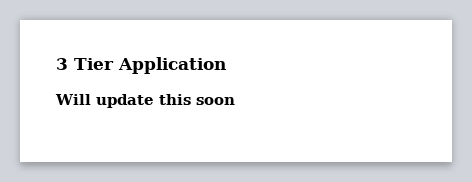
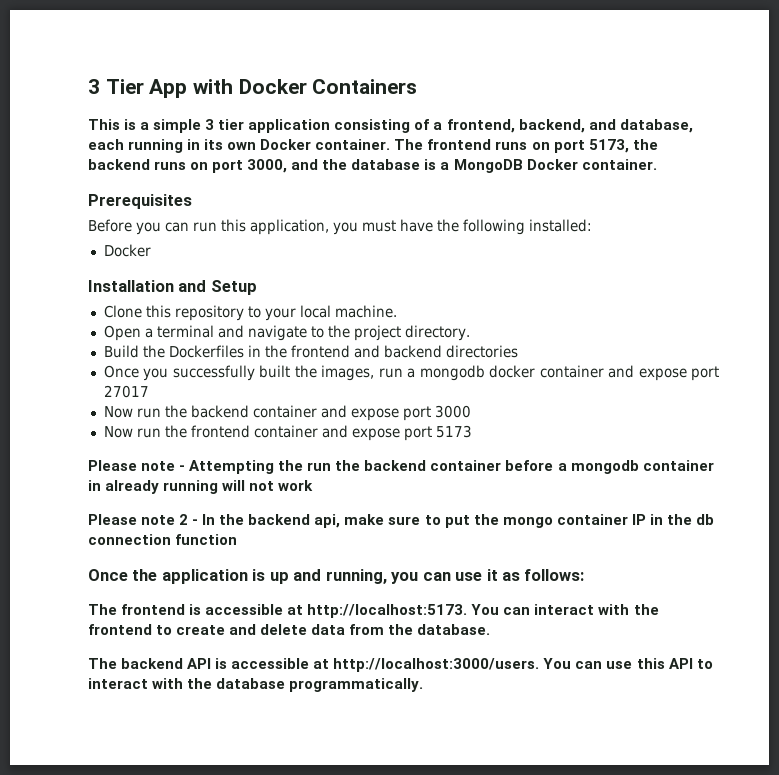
[118,57,226,74] [55,94,235,108] Application // Will update this soon -> [149,79,418,98] [88,119,693,133] [88,139,658,153] [88,159,657,173] [88,194,192,209] [88,219,592,235] [103,244,151,257] [88,280,257,295] [103,305,397,321] [103,325,470,341] [103,345,518,358] [103,365,719,381] [103,385,149,398] [103,405,471,421] [103,425,472,441] [88,460,714,474] [88,480,314,494] [88,514,714,528] [88,534,238,545] [88,569,585,584] [88,604,659,618] [88,624,491,635] [88,658,713,672] [88,678,424,692] App with Docker Containers // This is a simple 3 tier application consisting of a frontend, backend, and database, each running in its own Docker container. The frontend runs on port 5173, the backend runs on port 3000, and the database is a MongoDB Docker container. // Prerequisites // Before you can run this application, you must have the following installed: // Docker // Installation and Setup // Clone this repository to your local machine. // Open a terminal and navigate to the project directory. // Build the Dockerfiles in the frontend and backend directories // Once you successfully built the images, run a mongodb docker container and expose port 27017 // Now run the backend container and expose port 3000 // Now run the frontend container and expose port 5173 // Please note - Attempting the run the backend container before a mongodb container in already running will not work // Please note 2 - In the backend api, make sure to put the mongo container IP in the db connection function // Once the application is up and running, you can use it as follows: // The frontend is accessible at http://localhost:5173. You can interact with the frontend to create and delete data from the database. // The backend API is accessible at http://localhost:3000/users. You can use this API to interact with the database programmatically.

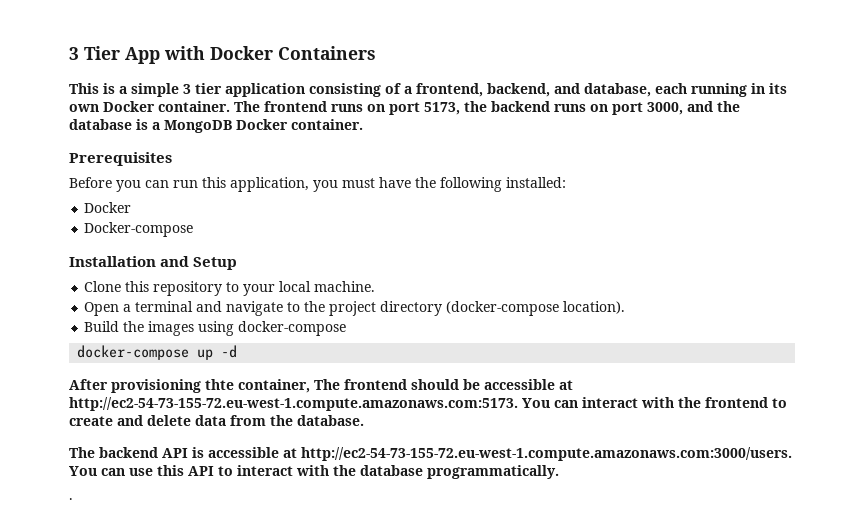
(151, 250) none -> [84,222,194,237] // Docker-compose
[404,325,470,341] directory. -> [380,301,626,316] directory (docker-compose location).
[168,345,518,358] [103,365,719,381] [103,385,149,398] [103,405,471,421] [103,425,472,441] [88,460,714,474] [88,480,314,494] [88,514,714,528] [88,534,238,545] [88,569,585,584] [88,604,468,618] Dockerfiles in the frontend and backend directories // Once you successfully built the images, run a mongodb docker container and expose port 27017 // Now run the backend container and expose port 3000 // Now run the frontend container and expose port 5173 // Please note - Attempting the run the backend container before a mongodb container in already running will not work // Please note 2 - In the backend api, make sure to put the mongo container IP in the db connection function // Once the application is up and running, you can use it as follows: // The frontend is accessible at http://localhost:5173. -> [148,321,347,336] [77,345,238,360] [69,379,573,393] [69,397,518,411] images using docker-compose // docker-compose up -d // After provisioning thte container, The frontend should be accessible at http://ec2-54-73-155-72.eu-west-1.compute.amazonaws.com:5173.
[333,658,540,672] http://localhost:3000/users. -> [301,447,792,461] http://ec2-54-73-155-72.eu-west-1.compute.amazonaws.com:3000/users.
(424, 685) none -> [69,498,73,500] // .

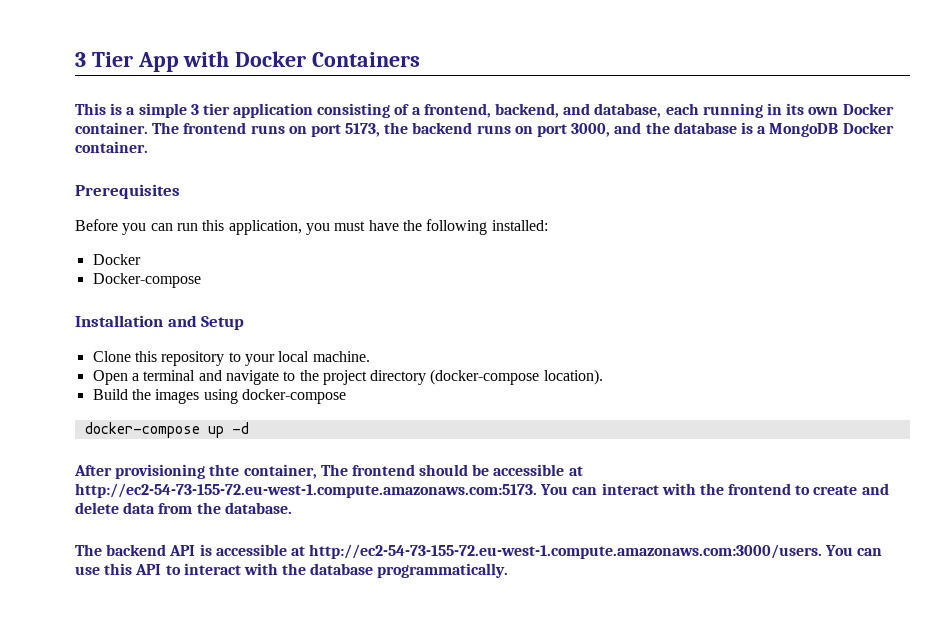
[69,498,73,500] // . -> (509, 570) none

